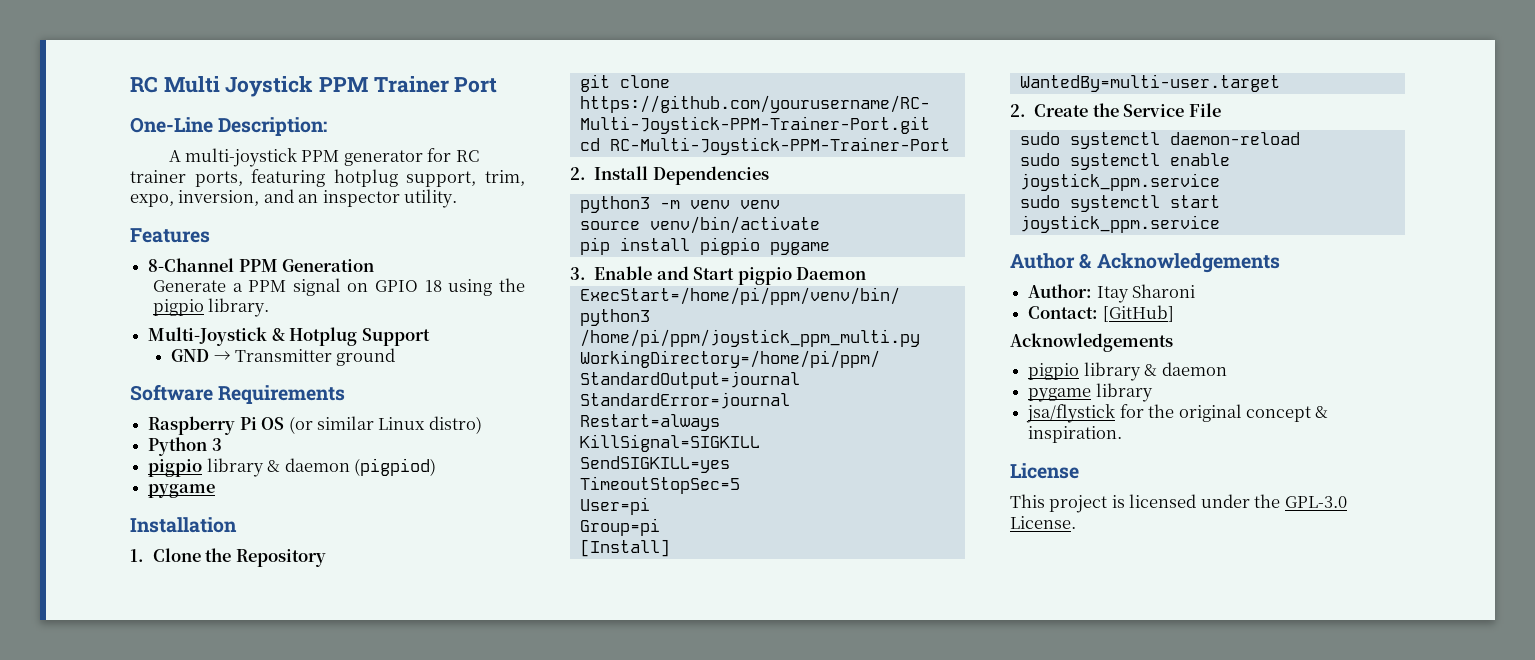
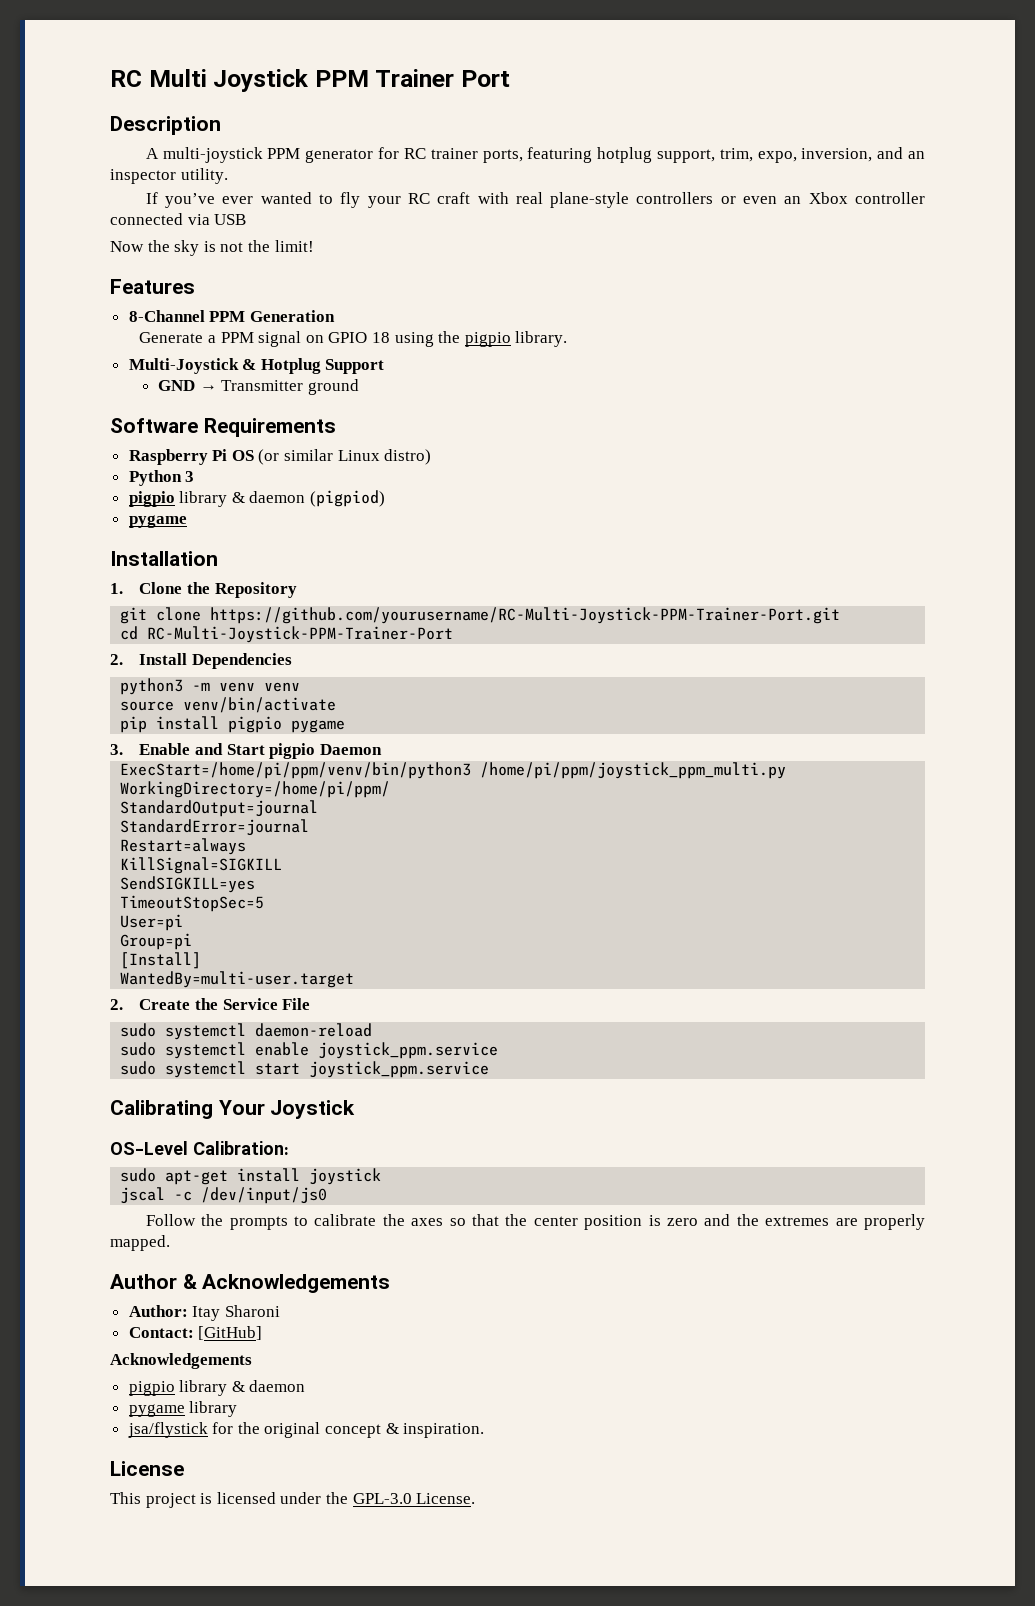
[130,117,328,136] One-Line Description: -> [110,116,221,135] Description
(458, 198) none -> [145,192,925,208] [110,213,247,225] [110,240,314,256] // If you’ve ever wanted to fly your RC craft with real plane-style controllers or even an Xbox controller connected via USB // Now the sky is not the limit!
(1220, 224) none -> [110,1100,356,1119] [110,1141,289,1155] [120,1168,382,1185] [120,1187,328,1204] [145,1214,925,1230] [110,1235,170,1251] // Calibrating Your Joystick // OS-Level Calibration: // sudo apt-get install joystick // jscal -c /dev/input/js0 // Follow the prompts to calibrate the axes so that the center position is zero and the extremes are properly mapped.

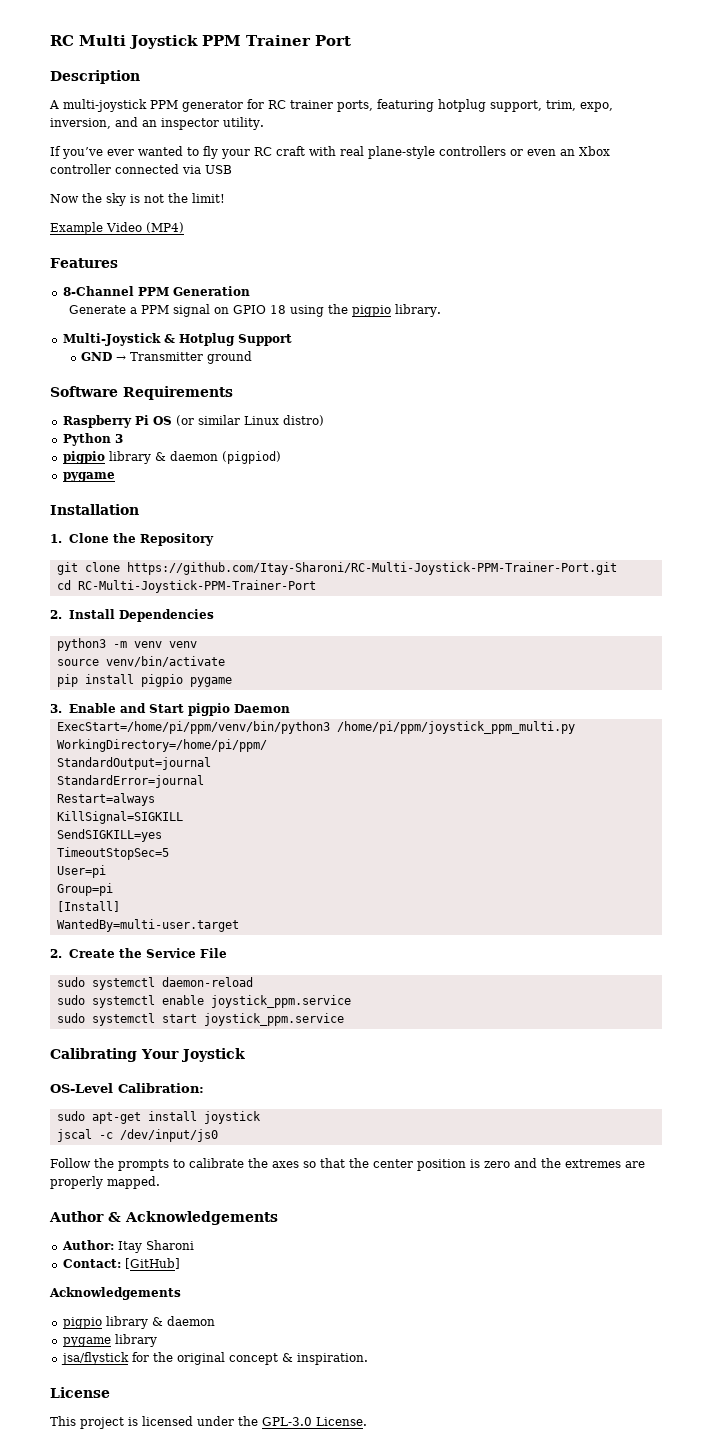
(314, 246) none -> [50,222,184,235] // Example Video (MP4)
[210,607,841,624] https://github.com/yourusername/RC-Multi-Joystick-PPM-Trainer-Port.git -> [126,562,617,575] https://github.com/Itay-Sharoni/RC-Multi-Joystick-PPM-Trainer-Port.git

